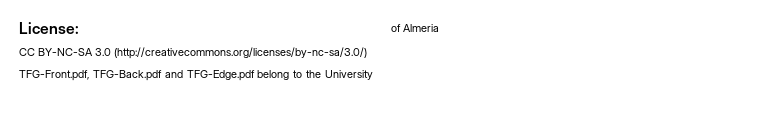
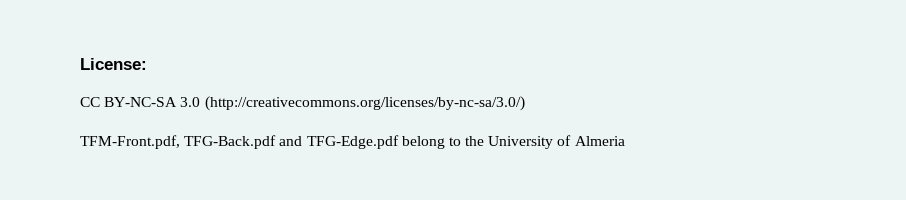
[19,70,89,81] TFG-Front.pdf, -> [80,135,180,149] TFM-Front.pdf,

